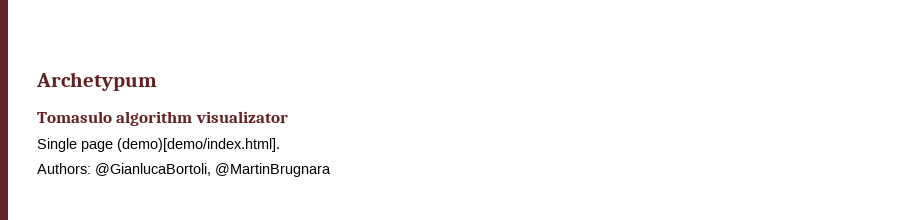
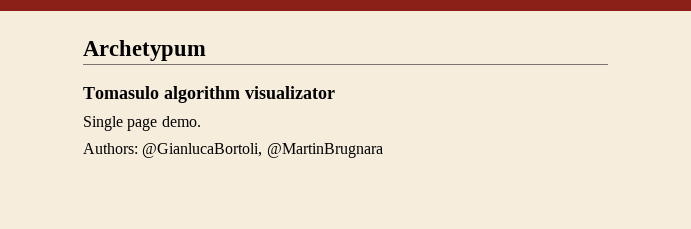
[117,138,280,152] (demo)[demo/index.html]. -> [161,116,201,127] demo.

